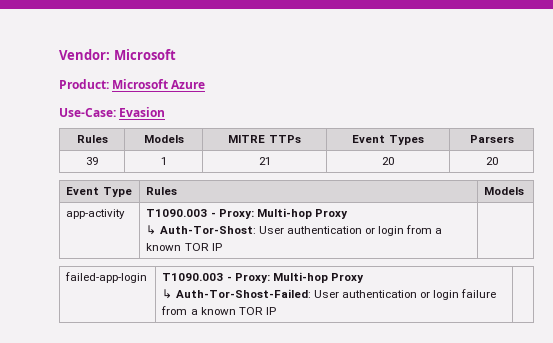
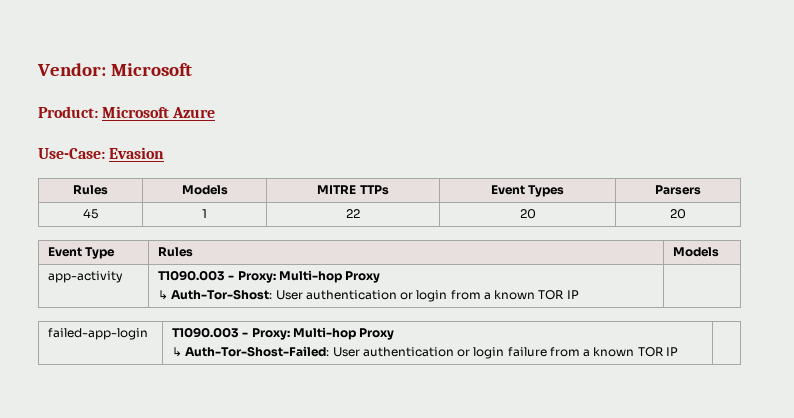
[86,157,98,165] [160,157,167,165] [258,157,271,165] 39 | 1 | 21 -> [83,209,98,219] [202,209,207,218] [346,209,360,218] 45 | 1 | 22

